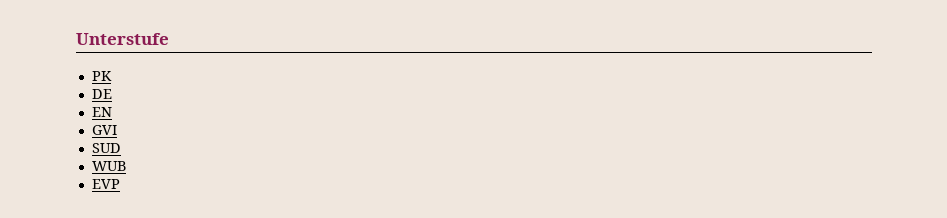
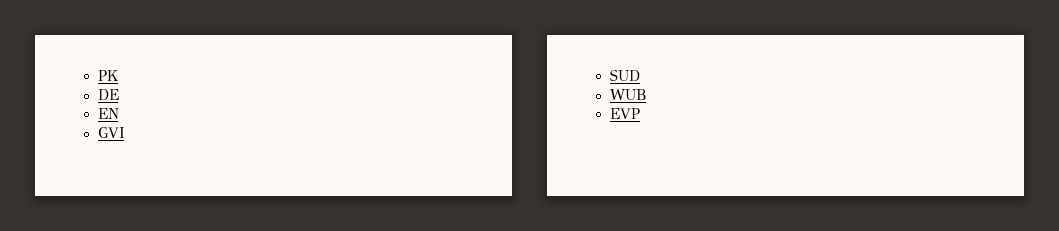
[76,33,169,45] Unterstufe // -> (97, 75) none

